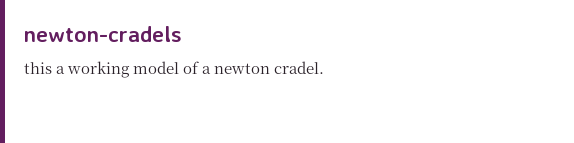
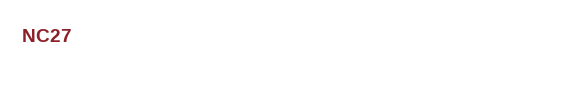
[24,26,182,42] [24,61,325,78] newton-cradels // this a working model of a newton cradel. -> [22,29,72,42] NC27

